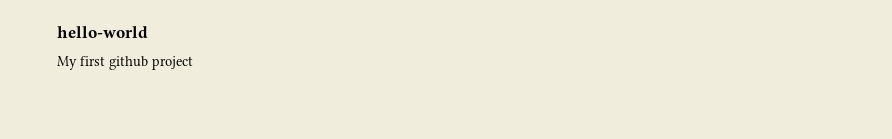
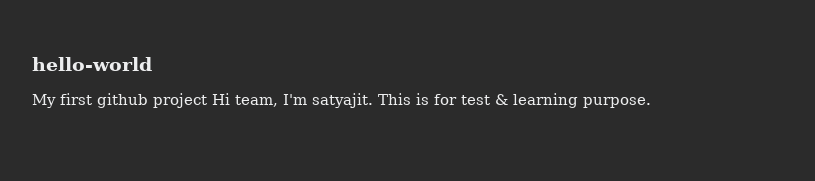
(193, 63) none -> [212,93,651,108] Hi team, I'm satyajit. This is for test & learning purpose.

